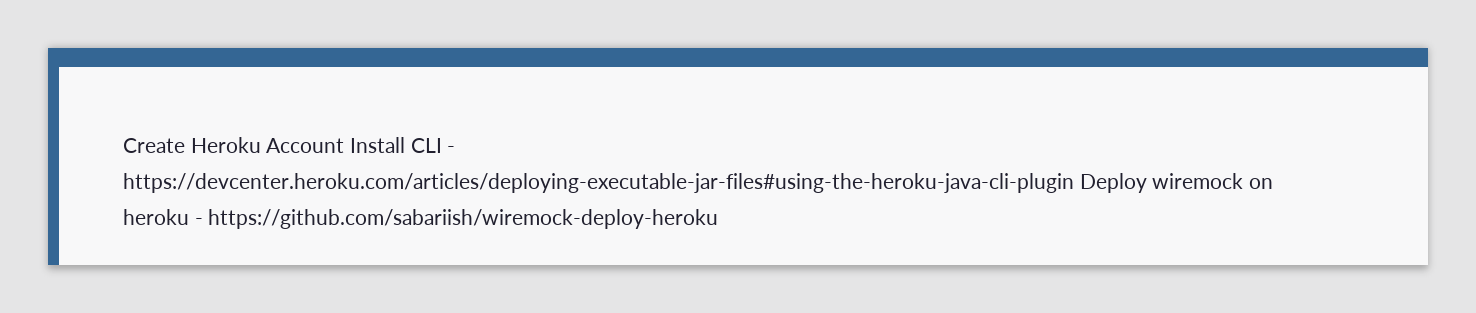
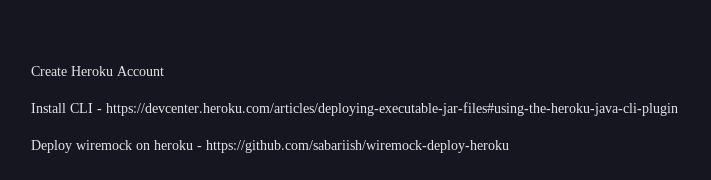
(345, 145) none -> (164, 71) //
(1074, 183) none -> (678, 109) //

